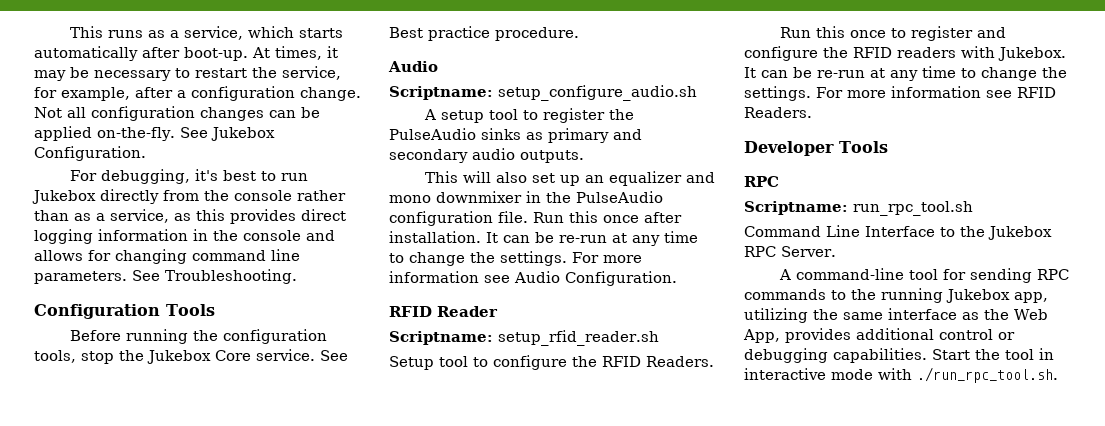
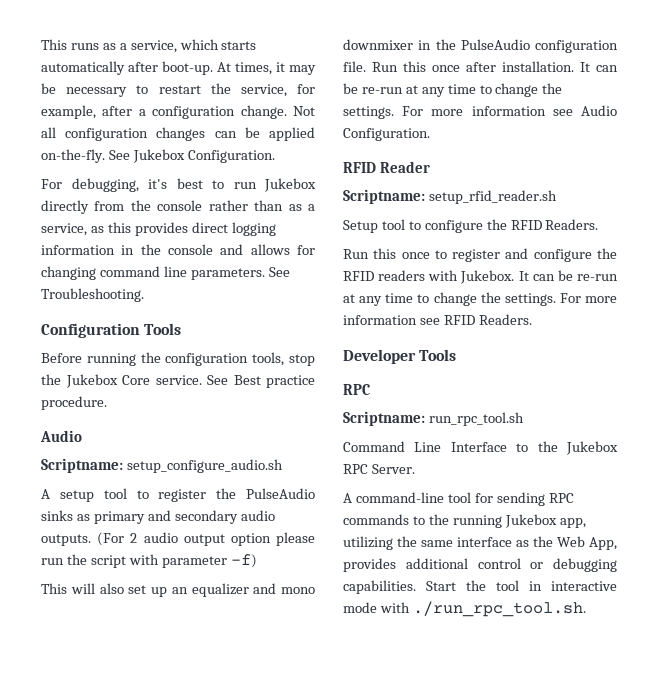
(584, 156) none -> [97,532,315,546] [41,554,257,568] (For 2 audio output option please run the script with parameter -f)

